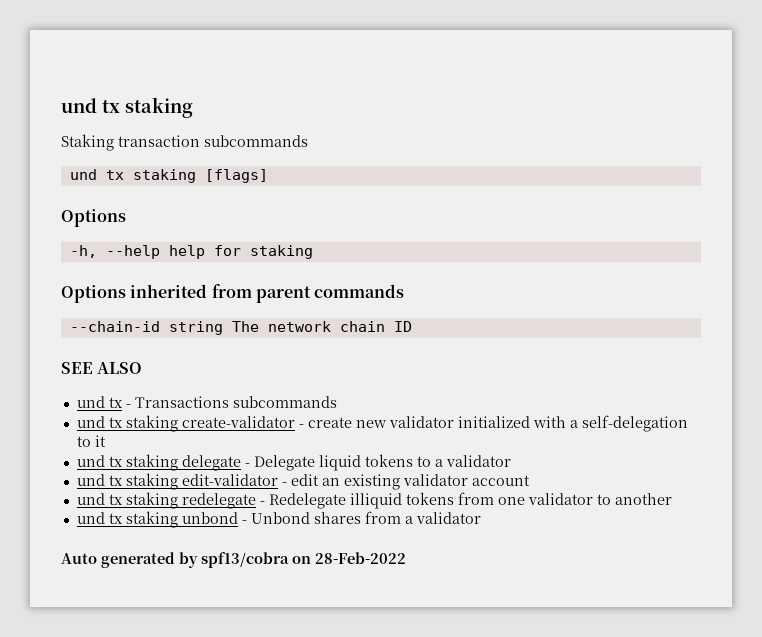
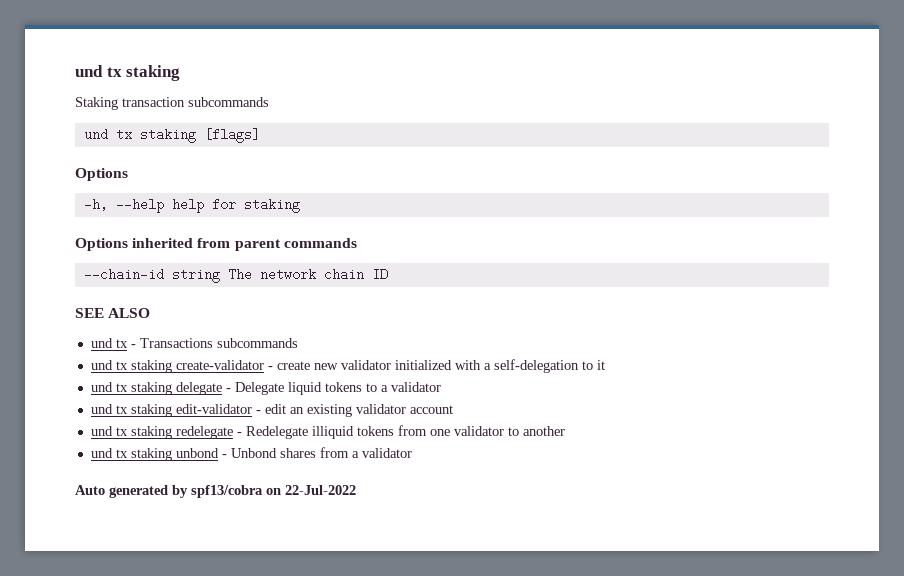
[315,552,406,564] 28-Feb-2022 -> [285,485,356,495] 22-Jul-2022

